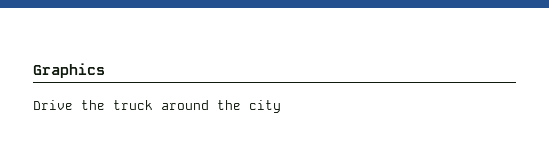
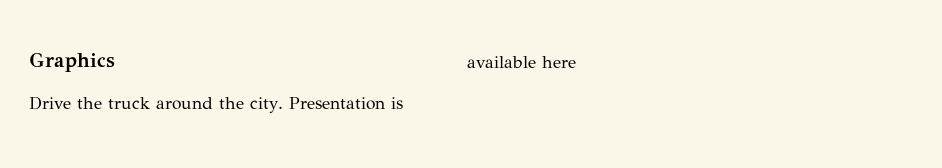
[249,100,281,113] city -> [250,97,403,113] [467,56,576,68] city. Presentation is available here

